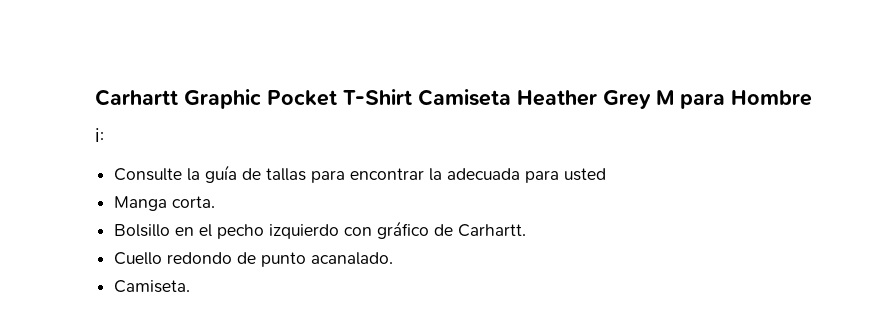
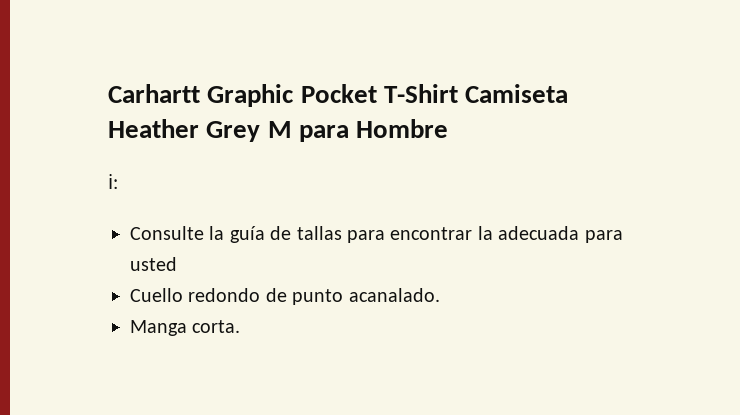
[114,196,216,211] [114,221,527,239] // Manga corta. // Bolsillo en el pecho izquierdo con gráfico de Carhartt. -> (177, 264) none
[114,280,191,293] Camiseta. -> [130,320,241,336] Manga corta.

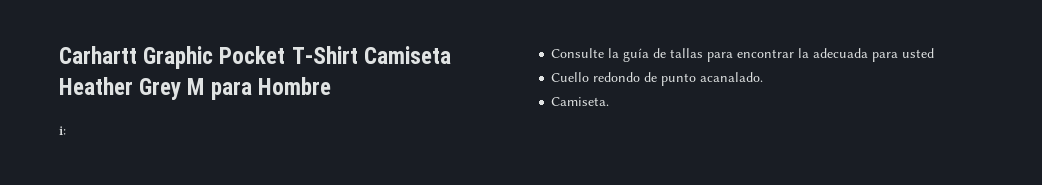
[130,320,241,336] Manga corta. -> [551,97,610,106] Camiseta.

